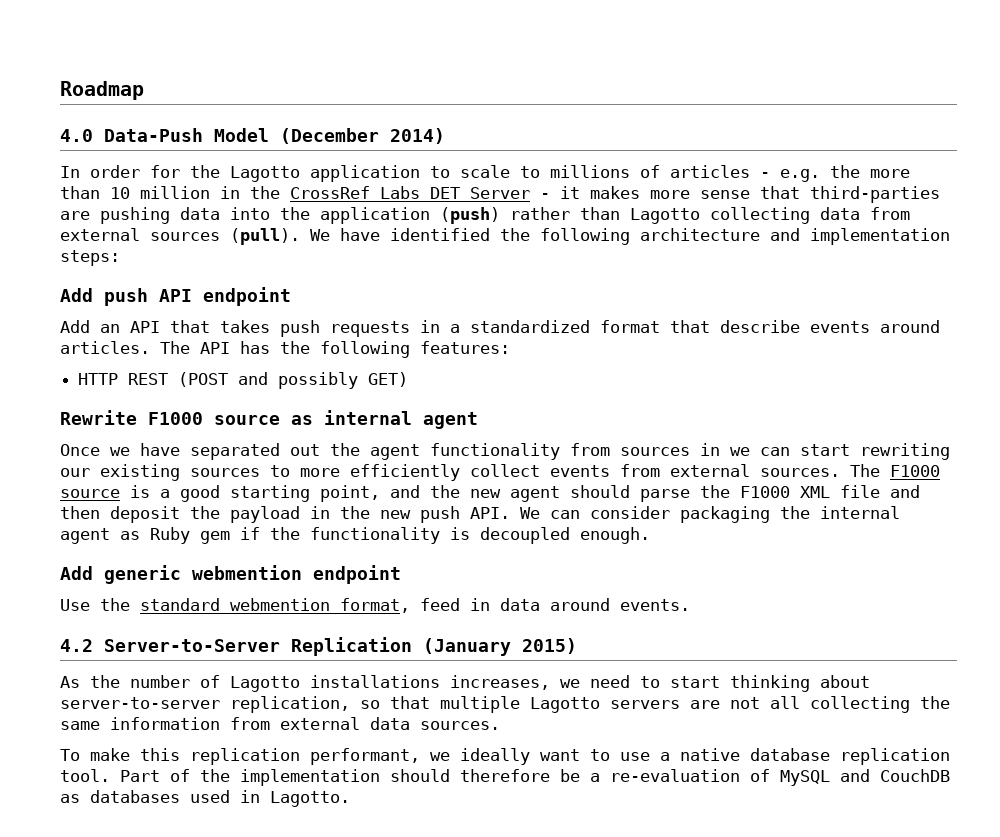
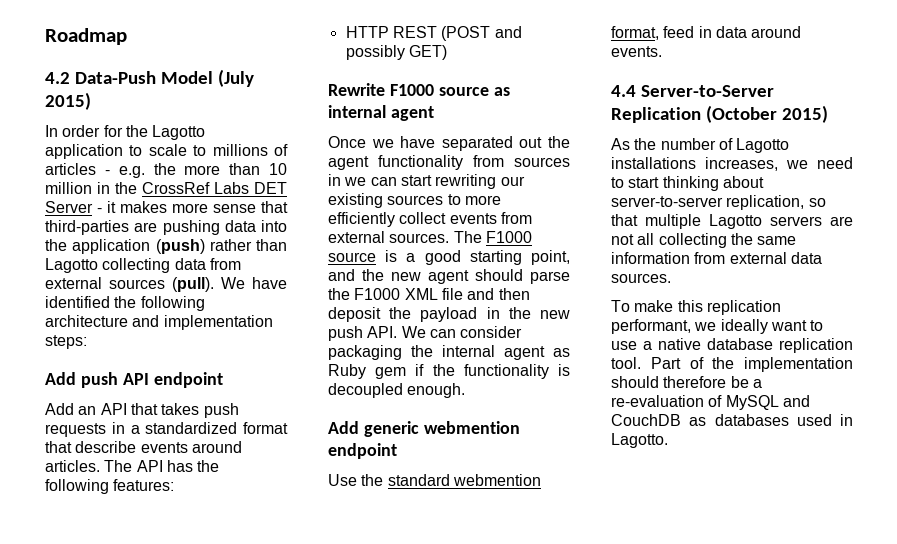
[60,129,93,142] 4.0 -> [45,72,70,84] 4.2
[280,128,445,144] (December 2014) -> [217,69,254,87] [45,92,91,110] (July 2015)
[60,639,93,652] 4.2 -> [611,85,636,97] 4.4
[423,638,511,656] (January -> [705,105,777,123] (October

